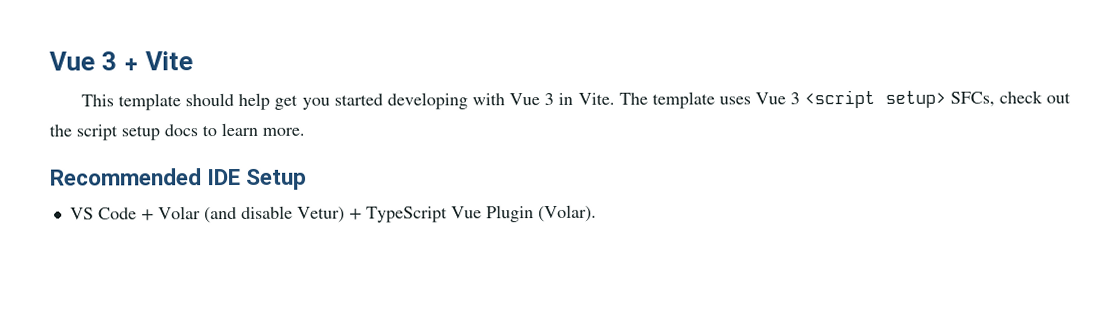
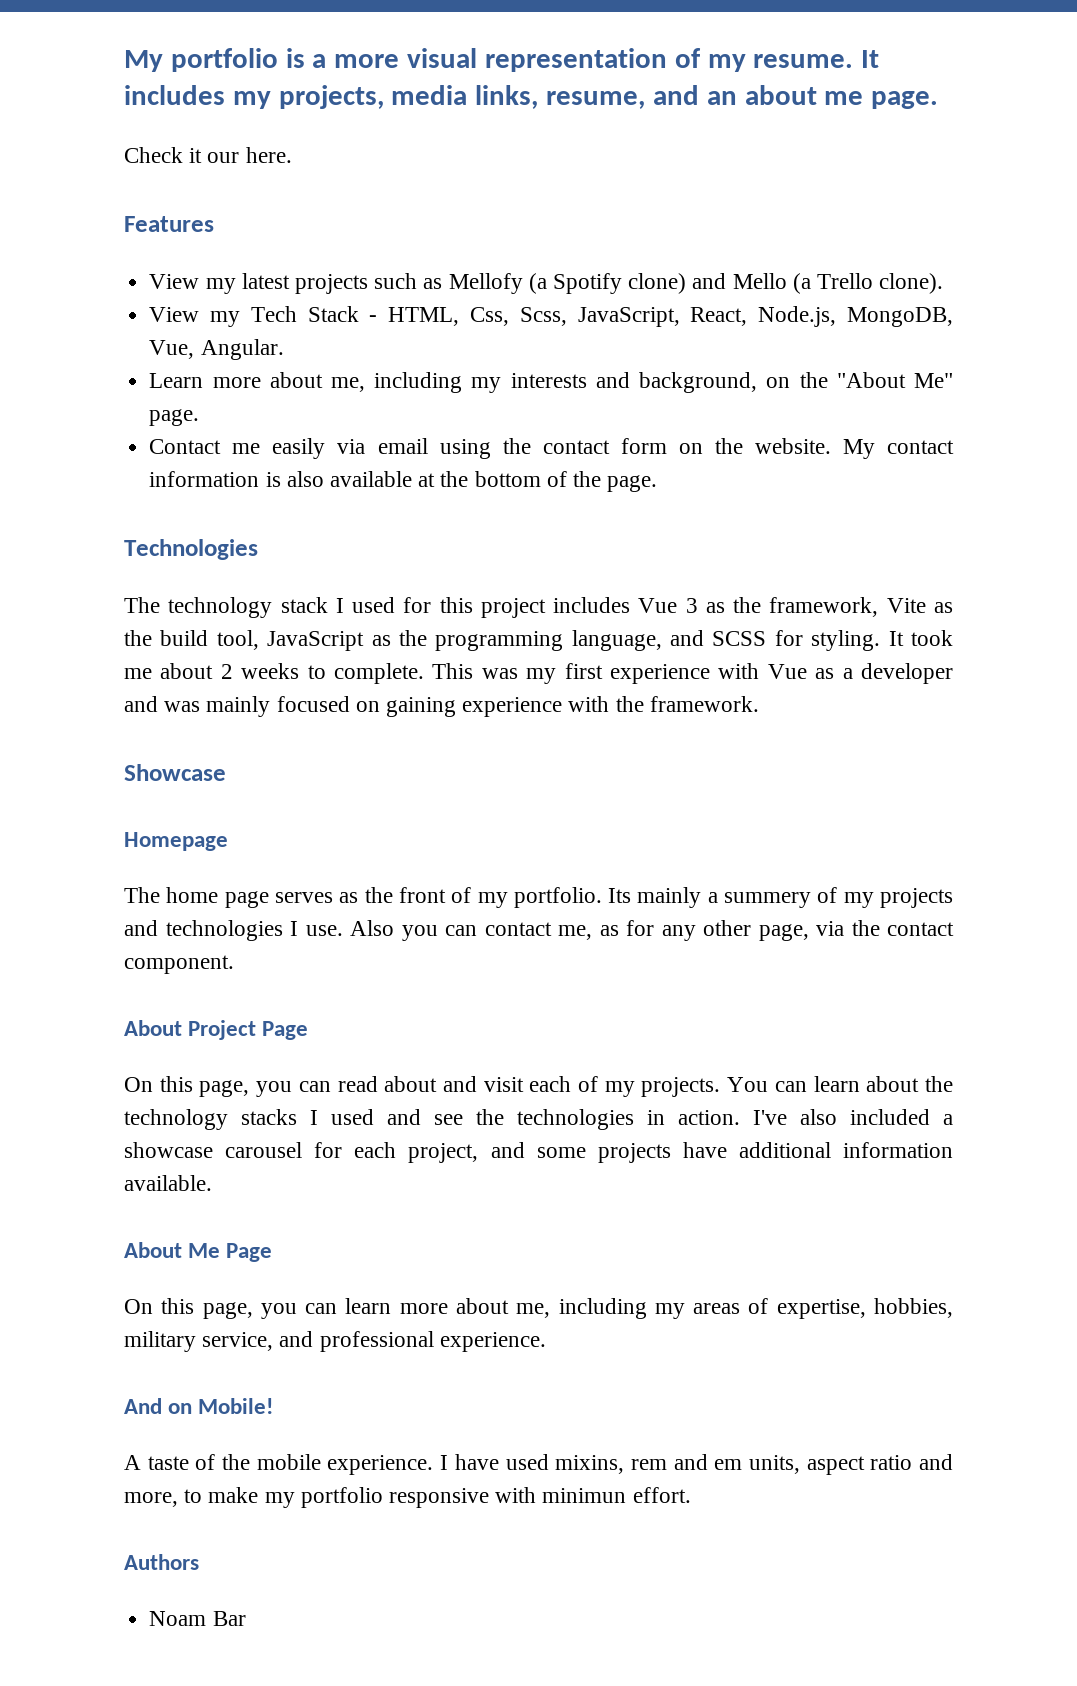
[49,51,194,71] [80,89,1072,111] [49,122,305,141] [50,168,308,190] [69,204,597,224] Vue 3 + Vite // This template should help get you started developing with Vue 3 in Vite. The template uses Vue 3 <script setup> SFCs, check out the script setup docs to learn more. // Recommended IDE Setup // VS Code + Volar (and disable Vetur) + TypeScript Vue Plugin (Volar). -> [124,48,880,72] [124,85,939,109] [124,147,292,163] [124,216,214,232] [149,273,944,294] [149,306,953,327] [149,339,284,360] [149,372,954,393] [149,409,200,426] [149,438,955,459] [149,471,658,492] [124,539,258,560] [124,597,953,618] [124,630,953,651] [124,663,953,684] [124,696,759,717] [124,764,226,781] [124,832,228,851] [124,887,953,908] [124,920,954,941] [124,955,234,974] [124,1020,309,1040] [124,1076,954,1097] [124,1109,953,1130] [124,1142,954,1163] [124,1175,212,1191] [124,1242,273,1262] [124,1298,954,1319] [124,1331,546,1352] [124,1398,274,1414] [124,1454,953,1475] [124,1487,691,1508] [124,1554,199,1570] [149,1611,246,1626] My portfolio is a more visual representation of my resume. It includes my projects, media links, resume, and an about me page. // Check it our here. // Features // View my latest projects such as Mellofy (a Spotify clone) and Mello (a Trello clone). // View my Tech Stack - HTML, Css, Scss, JavaScript, React, Node.js, MongoDB, Vue, Angular. // Learn more about me, including my interests and background, on the "About Me" page. // Contact me easily via email using the contact form on the website. My contact information is also available at the bottom of the page. // Technologies // The technology stack I used for this project includes Vue 3 as the framework, Vite as the build tool, JavaScript as the programming language, and SCSS for styling. It took me about 2 weeks to complete. This was my first experience with Vue as a developer and was mainly focused on gaining experience with the framework. // Showcase // Homepage // The home page serves as the front of my portfolio. Its mainly a summery of my projects and technologies I use. Also you can contact me, as for any other page, via the contact component. // About Project Page // On this page, you can read about and visit each of my projects. You can learn about the technology stacks I used and see the technologies in action. I've also included a showcase carousel for each project, and some projects have additional information available. // About Me Page // On this page, you can learn more about me, including my areas of expertise, hobbies, military service, and professional experience. // And on Mobile! // A taste of the mobile experience. I have used mixins, rem and em units, aspect ratio and more, to make my portfolio responsive with minimun effort. // Authors // Noam Bar

